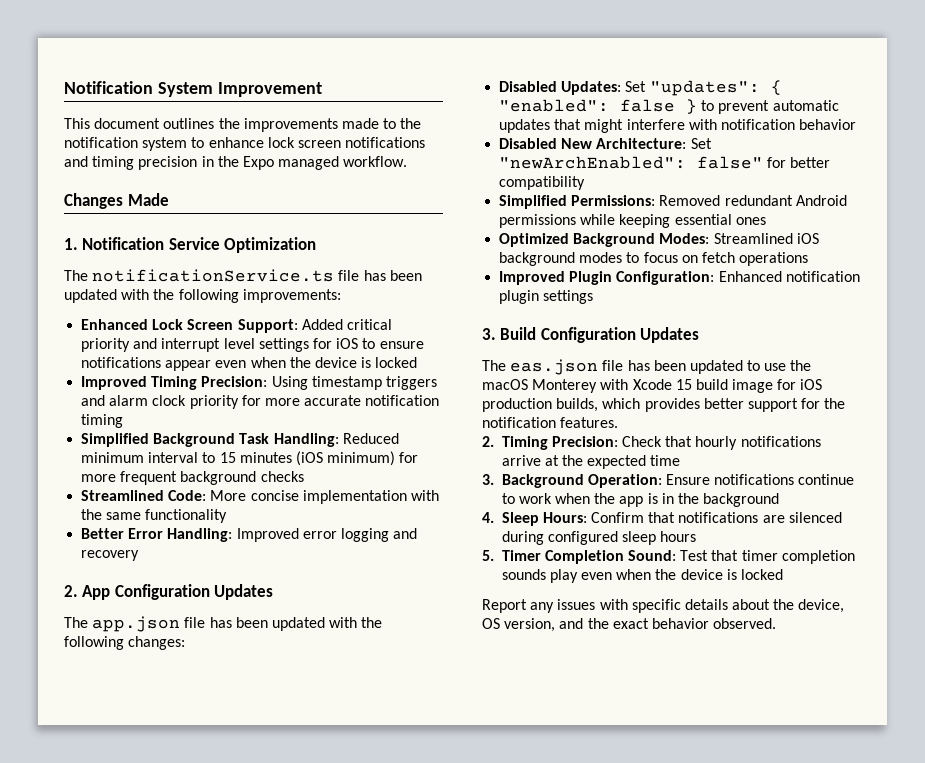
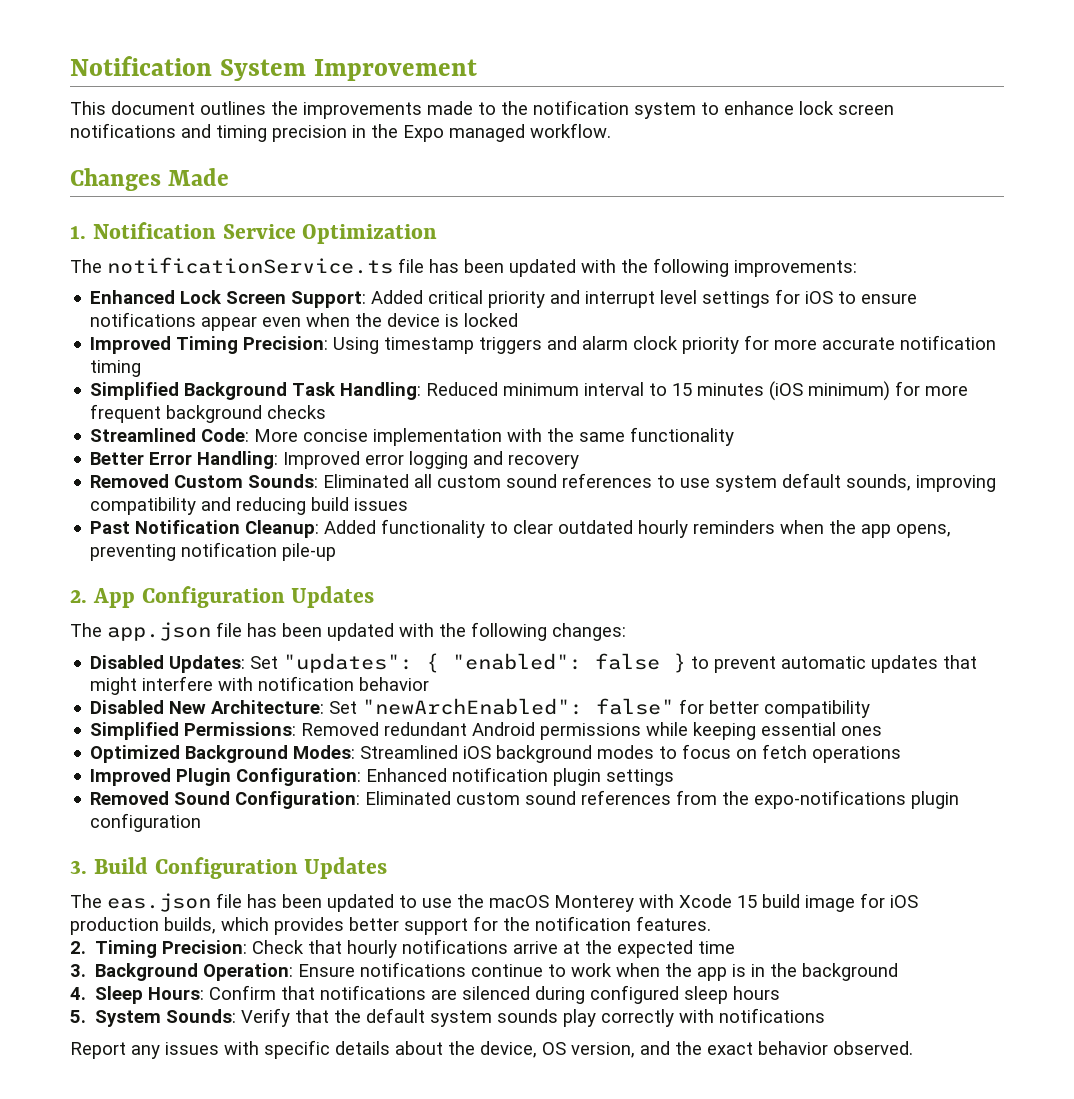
(140, 555) none -> [90,473,997,492] [90,497,409,515] [90,519,952,538] [90,542,337,561] // Removed Custom Sounds: Eliminated all custom sound references to use system default sounds, improving compatibility and reducing build issues // Past Notification Cleanup: Added functionality to clear outdated hourly reminders when the app opens, preventing notification pile-up
(594, 297) none -> [90,790,960,809] [90,813,202,832] // Removed Sound Configuration: Eliminated custom sound references from the expo-notifications plugin configuration
[501,550,855,564] [501,569,784,583] Timer Completion Sound: Test that timer completion sounds play even when the device is locked -> [95,1008,826,1027] System Sounds: Verify that the default system sounds play correctly with notifications

